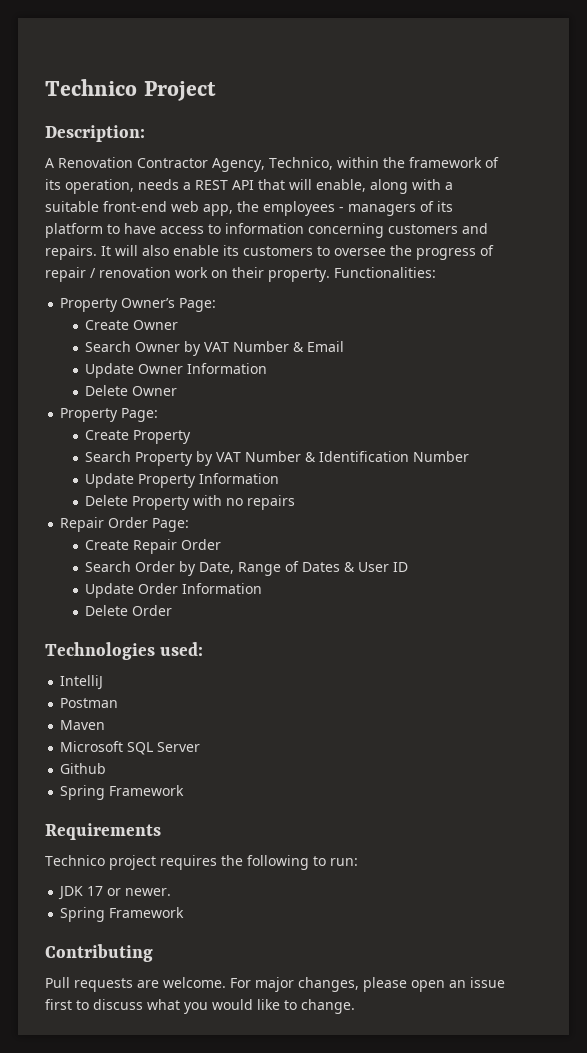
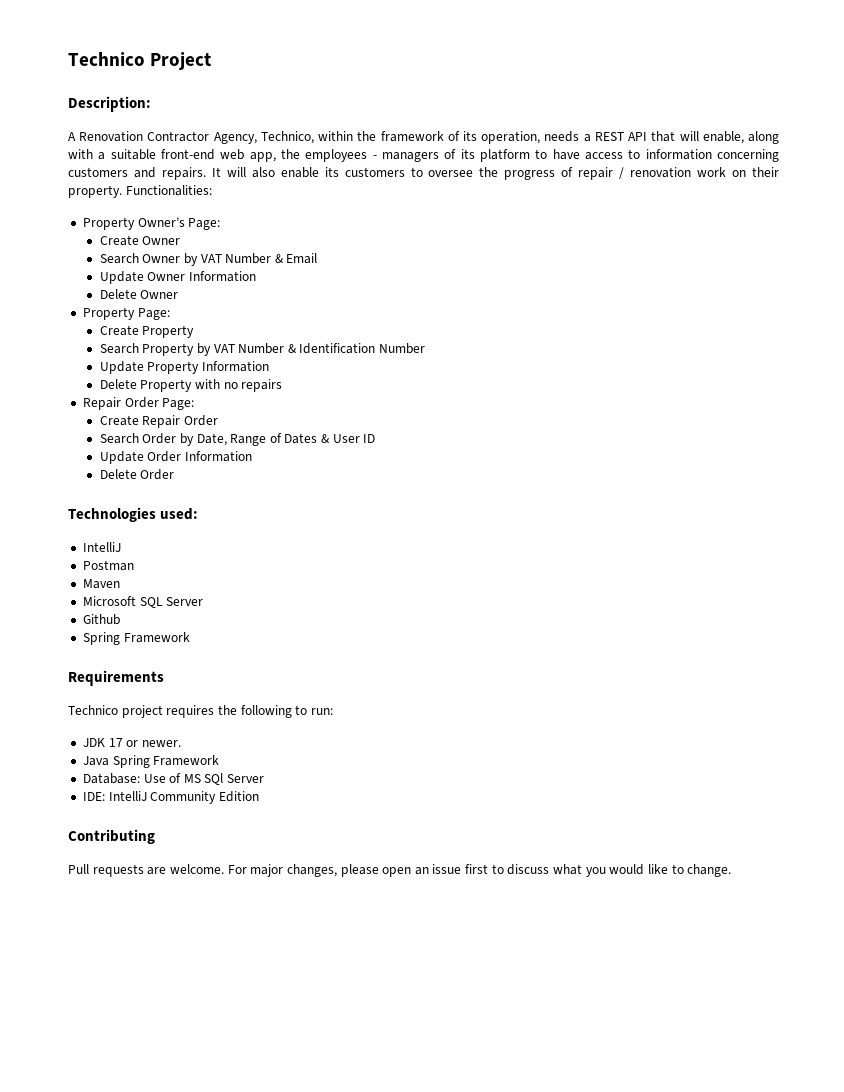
[60,907,185,922] Spring Framework -> [82,755,220,768] [82,773,265,785] [82,791,259,804] Java Spring Framework // Database: Use of MS SQl Server // IDE: IntelliJ Community Edition

